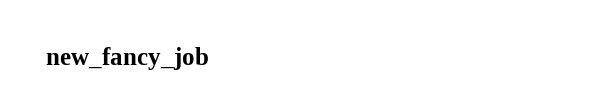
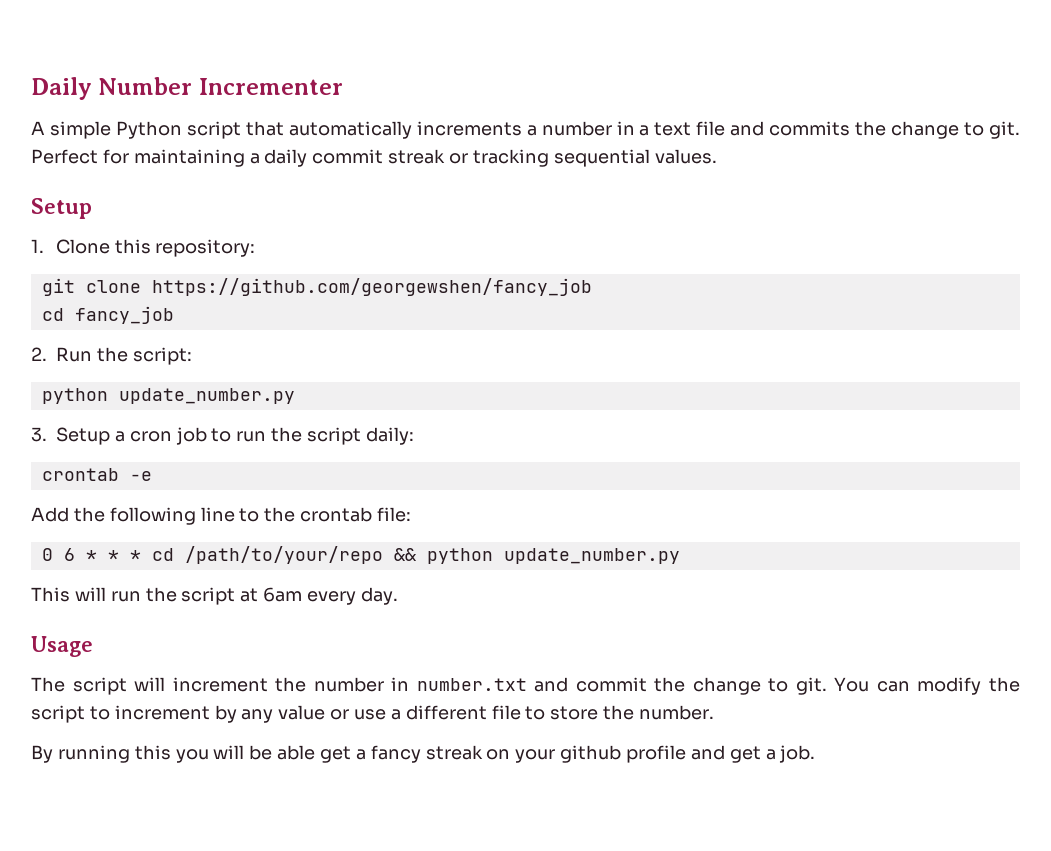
[46,47,209,70] new_fancy_job -> [31,77,343,100] [31,121,1021,139] [31,149,717,167] [31,198,92,219] [31,239,256,257] [41,278,592,296] [41,306,174,324] [31,347,192,365] [41,388,295,404] [31,427,414,445] [41,468,152,481] [31,507,412,525] [41,546,680,564] [31,587,398,605] [31,636,93,657] [31,677,1020,695] [31,705,715,723] [31,745,816,763] Daily Number Incrementer // A simple Python script that automatically increments a number in a text file and commits the change to git. Perfect for maintaining a daily commit streak or tracking sequential values. // Setup // 1. Clone this repository: // git clone https://github.com/georgewshen/fancy_job // cd fancy_job // 2. Run the script: // python update_number.py // 3. Setup a cron job to run the script daily: // crontab -e // Add the following line to the crontab file: // 0 6 * * * cd /path/to/your/repo && python update_number.py // This will run the script at 6am every day. // Usage // The script will increment the number in number.txt and commit the change to git. You can modify the script to increment by any value or use a different file to store the number. // By running this you will be able get a fancy streak on your github profile and get a job.

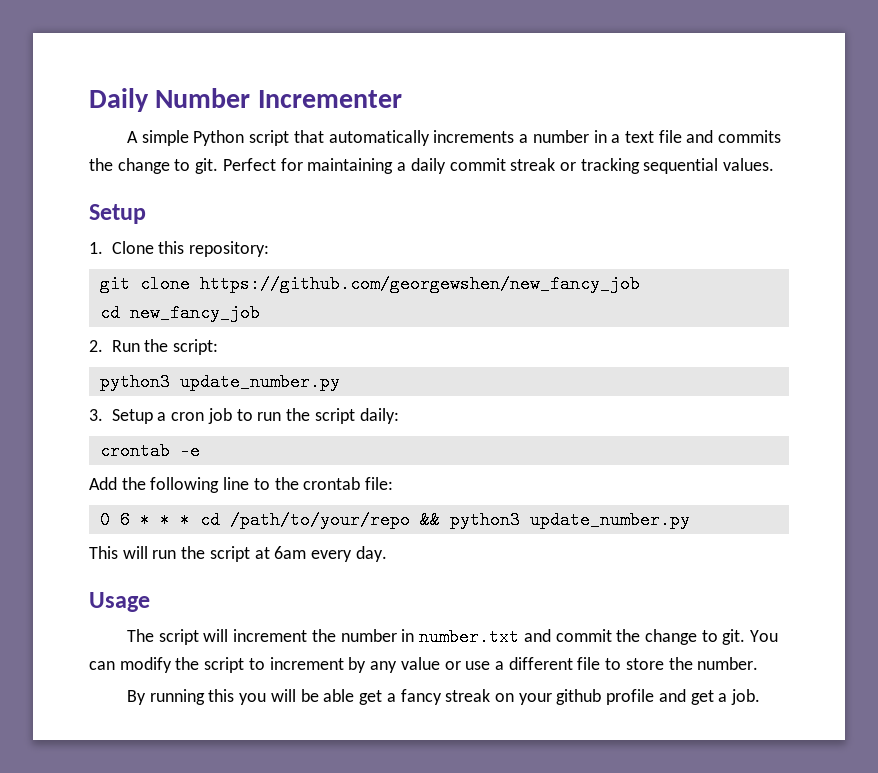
[151,278,592,296] [41,306,174,324] https://github.com/georgewshen/fancy_job // cd fancy_job -> [199,275,640,293] [99,304,260,322] https://github.com/georgewshen/new_fancy_job // cd new_fancy_job
[41,388,108,404] python -> [99,373,170,391] python3
[426,548,493,564] python -> [449,511,520,529] python3

